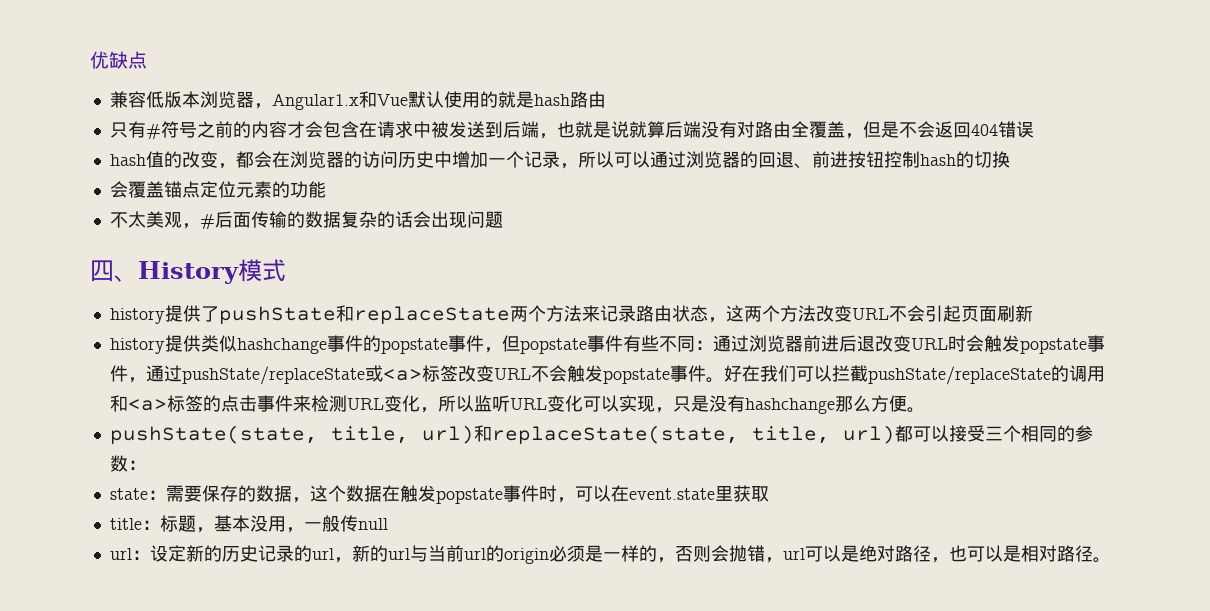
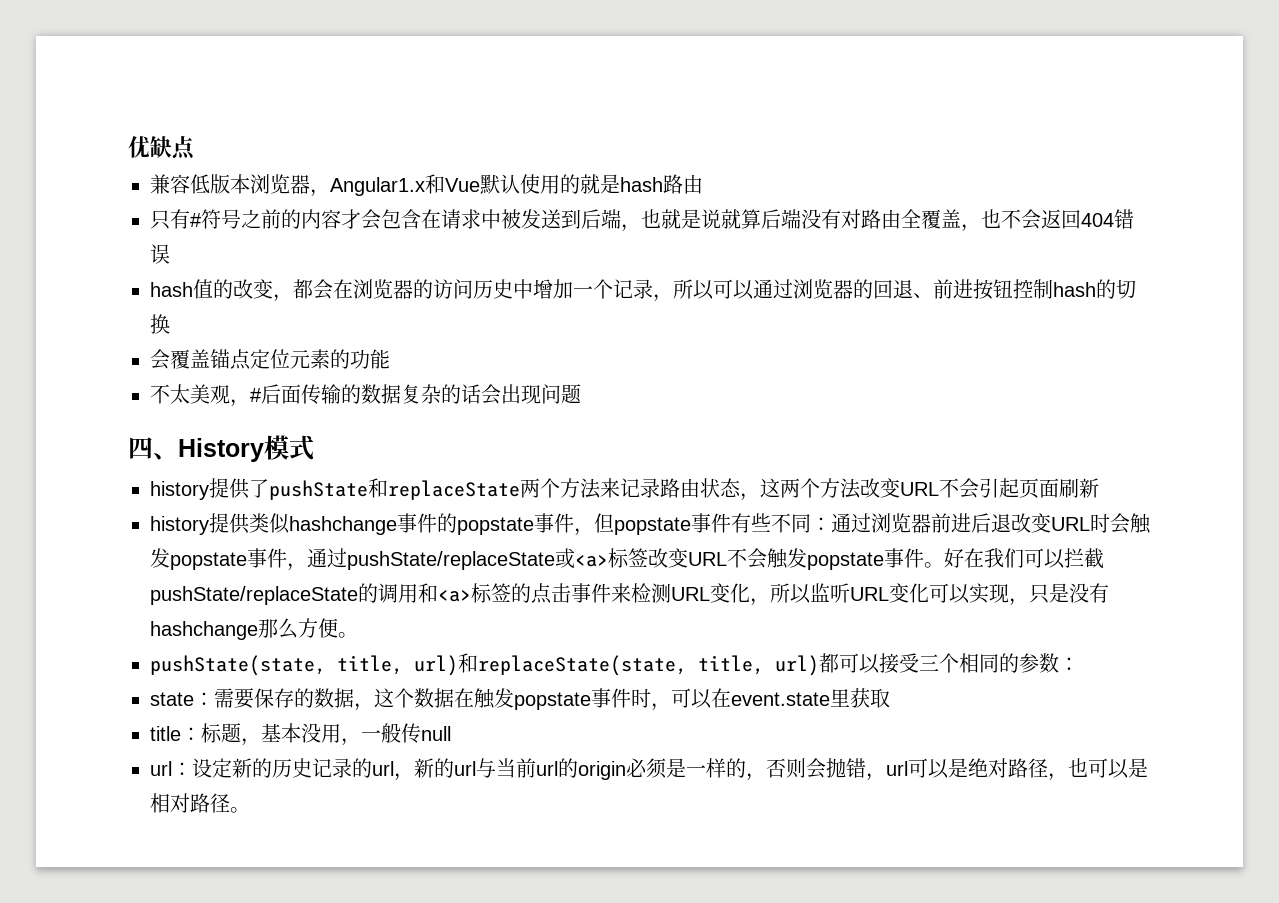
[862,121,899,138] 但是 -> [981,209,1001,228] 也

